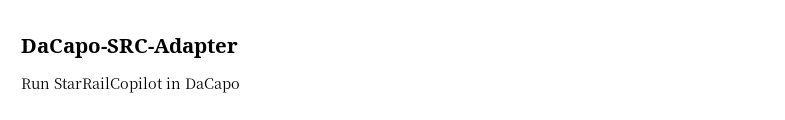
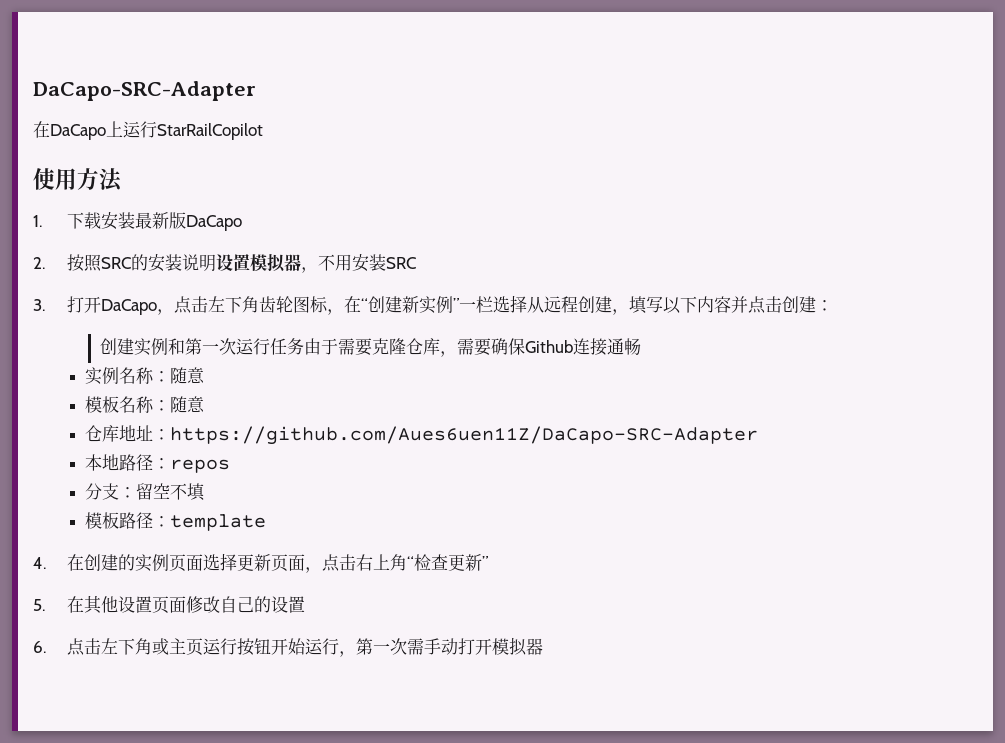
[21,77,240,93] Run StarRailCopilot in DaCapo -> [33,121,263,140] [33,168,123,192] [33,212,242,231] [33,254,416,273] [33,295,833,315] [100,338,642,357] [85,367,206,385] [85,396,206,413] [85,425,759,445] [85,454,231,473] [85,483,207,501] [85,512,267,531] [33,553,488,573] [33,595,305,614] [33,637,543,657] 在DaCapo上运行StarRailCopilot // 使用方法 // 1.下载安装最新版DaCapo // 2.按照SRC的安装说明设置模拟器，不用安装SRC // 3.打开DaCapo，点击左下角齿轮图标，在“创建新实例”一栏选择从远程创建，填写以下内容并点击创建： // 创建实例和第一次运行任务由于需要克隆仓库，需要确保Github连接通畅 // 实例名称：随意 // 模板名称：随意 // 仓库地址：https://github.com/Aues6uen11Z/DaCapo-SRC-Adapter // 本地路径：repos // 分支：留空不填 // 模板路径：template // 4.在创建的实例页面选择更新页面，点击右上角“检查更新” // 5.在其他设置页面修改自己的设置 // 6.点击左下角或主页运行按钮开始运行，第一次需手动打开模拟器

